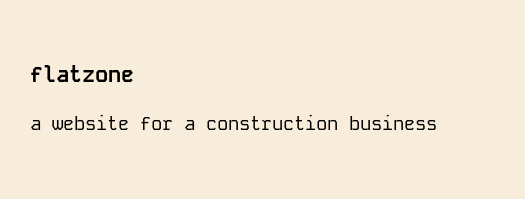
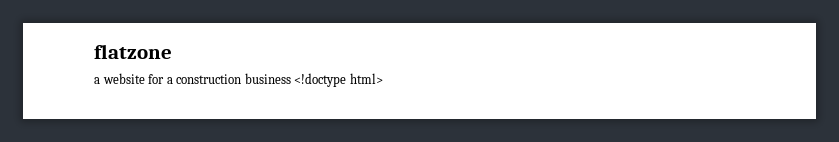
(437, 122) none -> [294,73,383,87] <!doctype html>

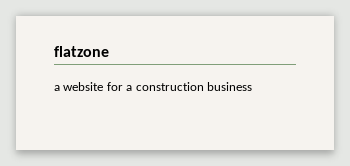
[294,73,383,87] <!doctype html> -> (252, 86) none

